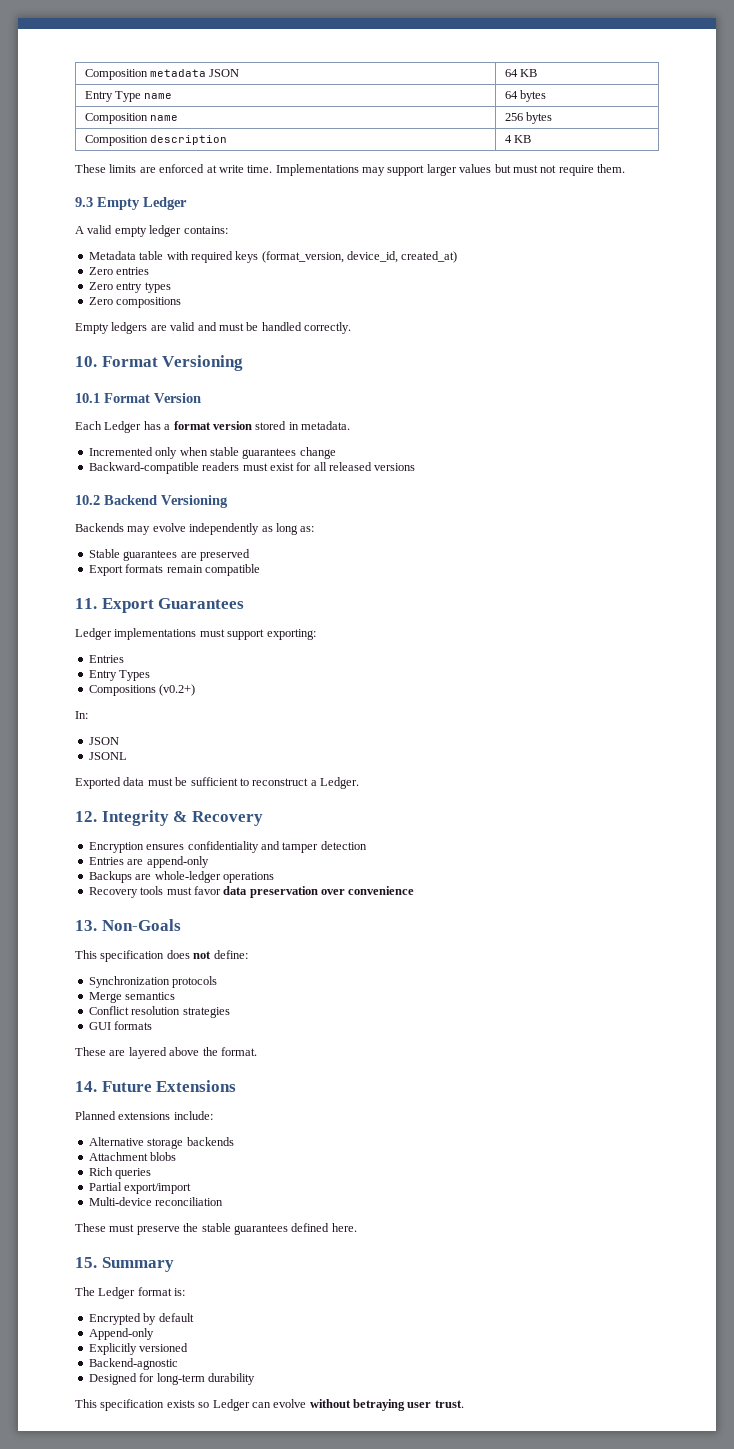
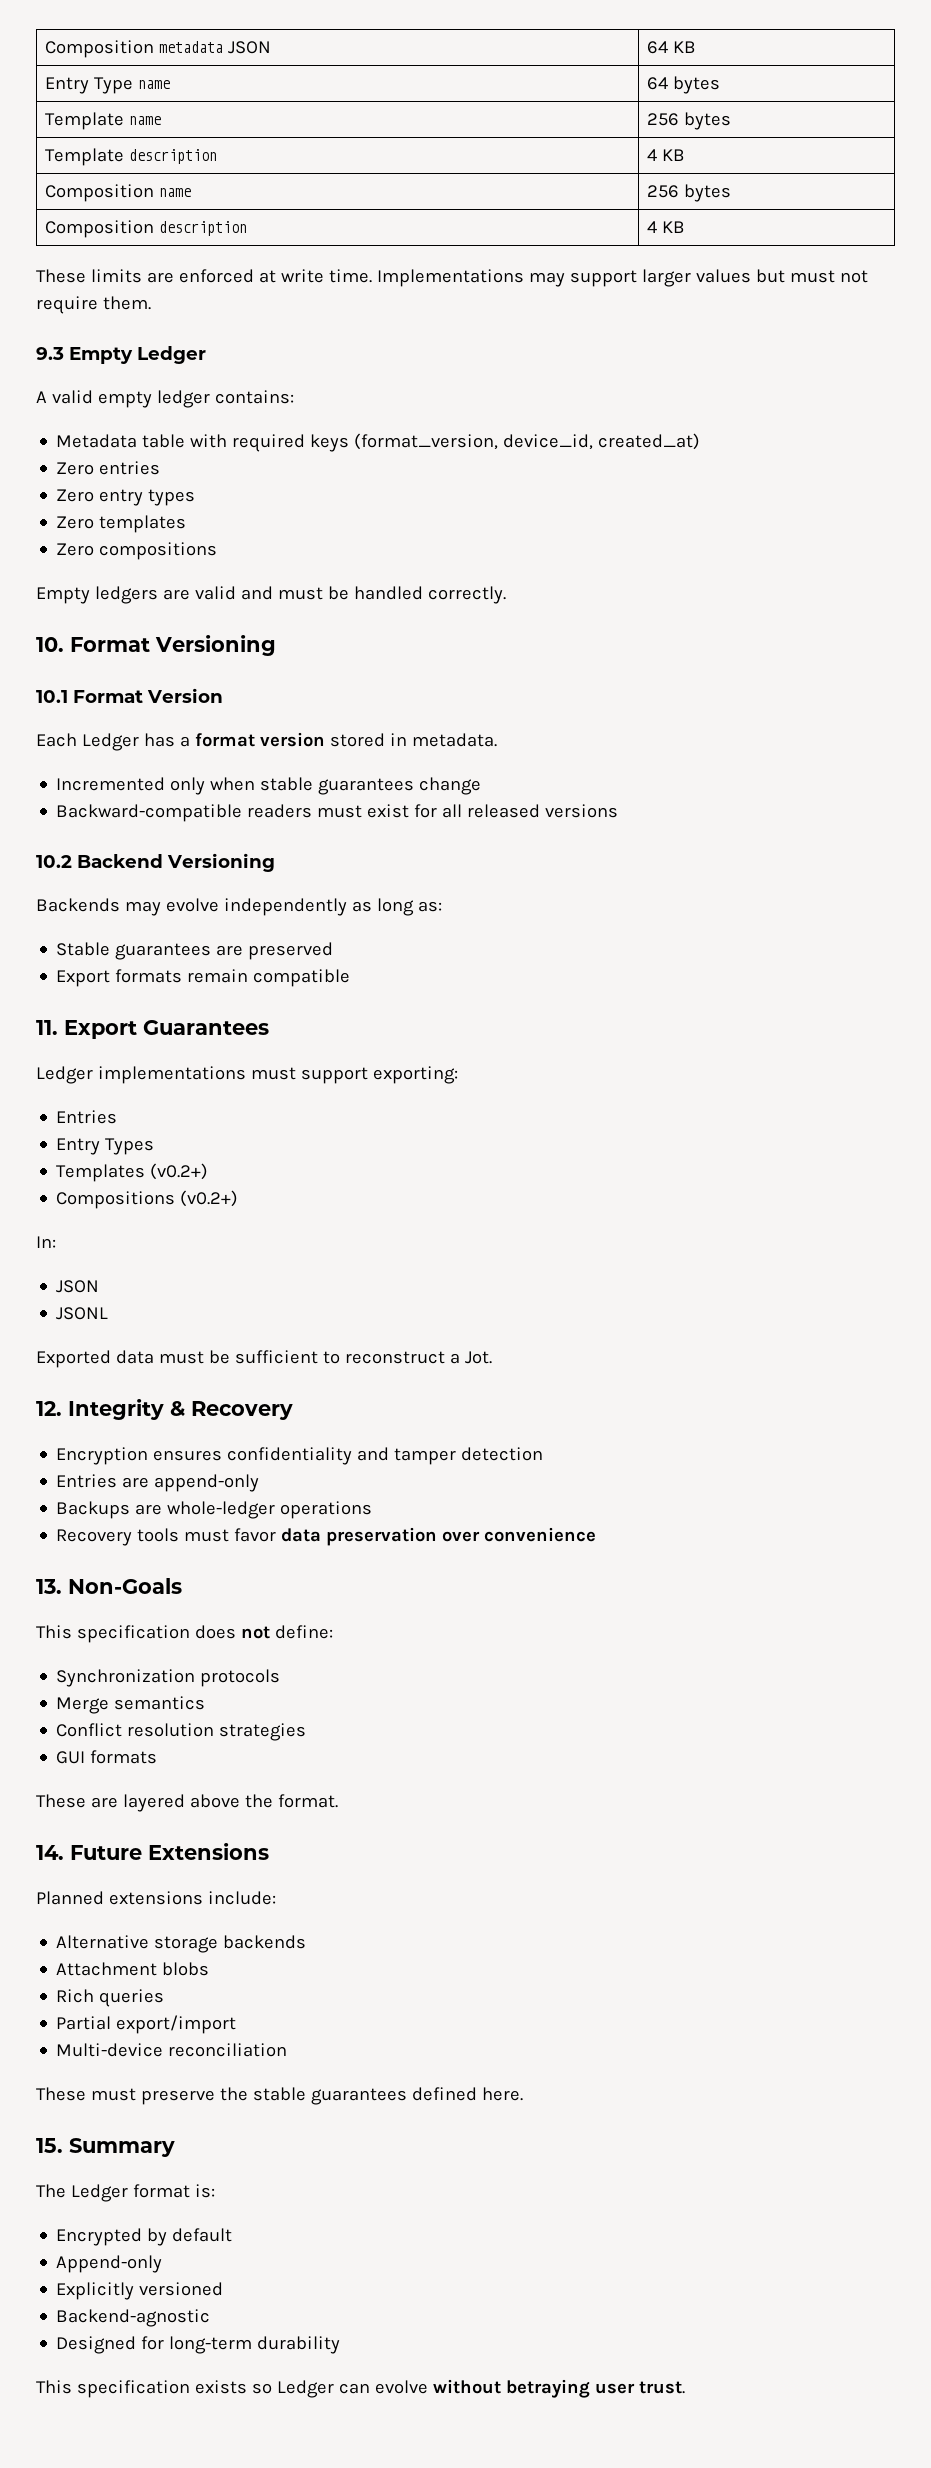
(547, 96) none -> [45,112,162,130] [647,112,732,130] [45,148,218,166] [647,149,686,161] // Template name | 256 bytes // Template description | 4 KB
(171, 287) none -> [56,515,187,533] // Zero templates
(151, 675) none -> [56,1163,209,1182] // Templates (v0.2+)
[320,777,359,789] Ledger. -> [464,1351,492,1364] Jot.

